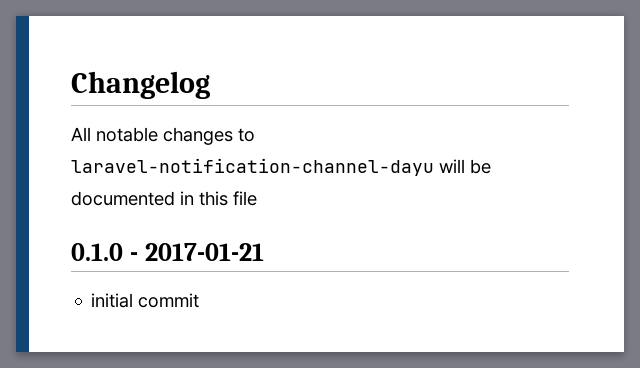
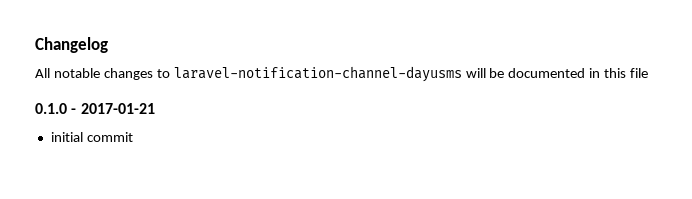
[71,158,434,176] laravel-notification-channel-dayu -> [173,66,462,82] laravel-notification-channel-dayusms

